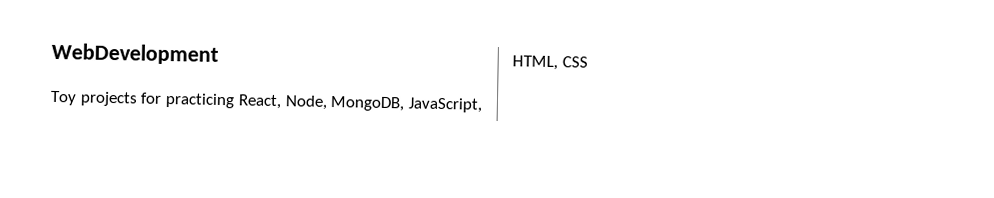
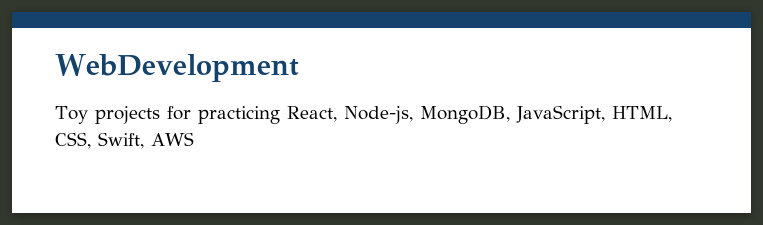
[284,95,328,110] Node, -> [343,106,413,124] Node-js,
[561,56,588,68] CSS -> [55,132,194,149] CSS, Swift, AWS

